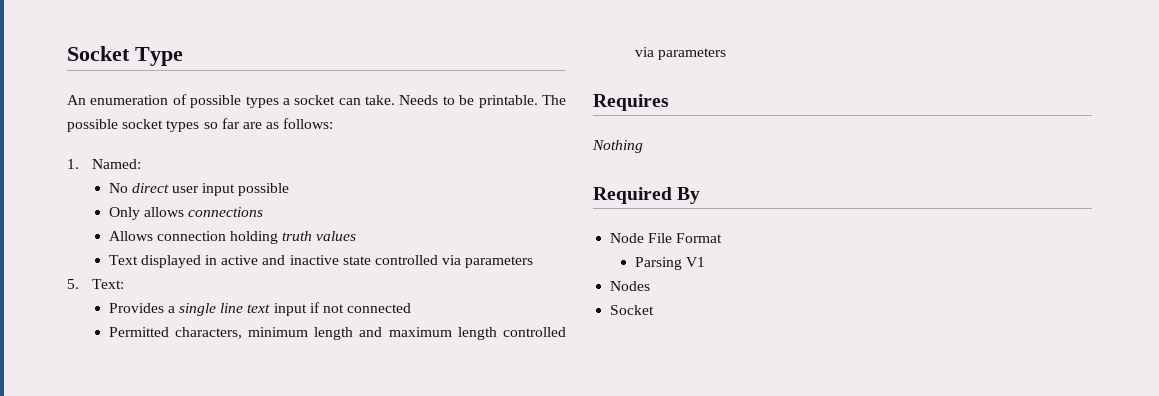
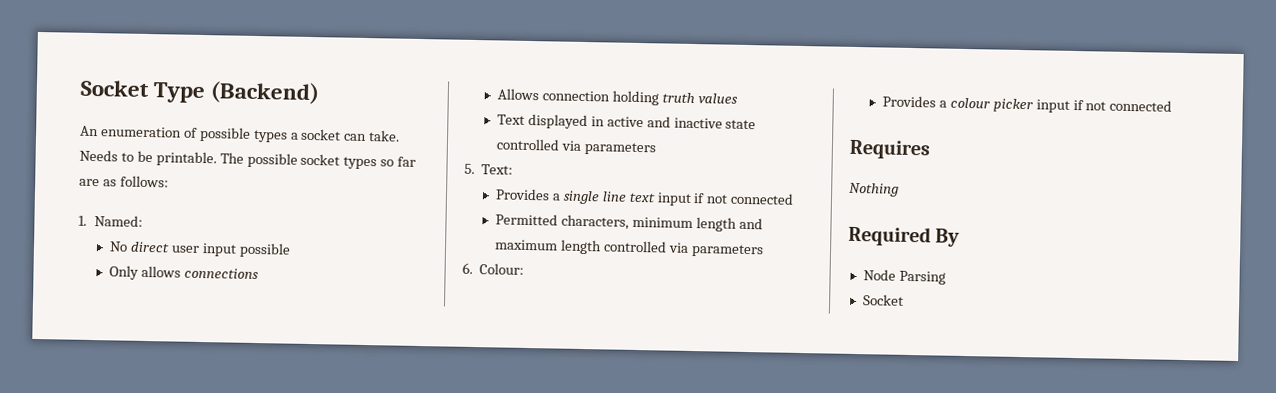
(183, 56) none -> [210,81,321,105] (Backend)
(726, 54) none -> [462,262,525,275] [881,95,1173,113] // 6. Colour: // Provides a colour picker input if not connected
[648,233,723,243] File Format // -> (896, 275) none
[685,257,705,267] [610,281,651,291] V1 // Nodes -> (946, 277) none

